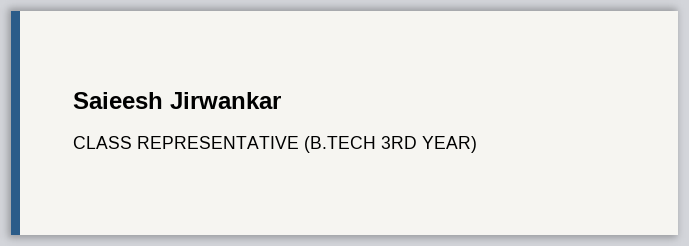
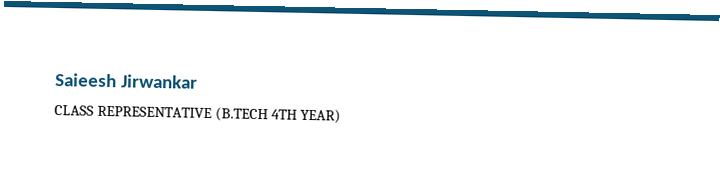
[381,136,417,149] 3RD -> [270,109,297,120] 4TH

